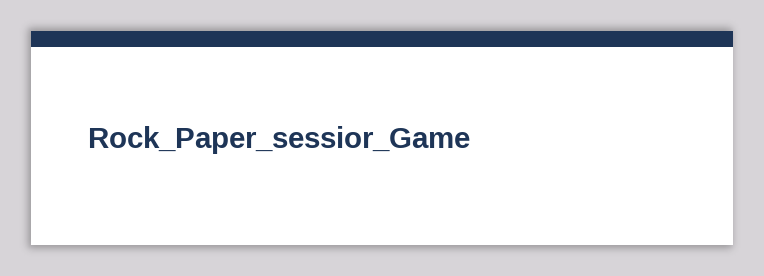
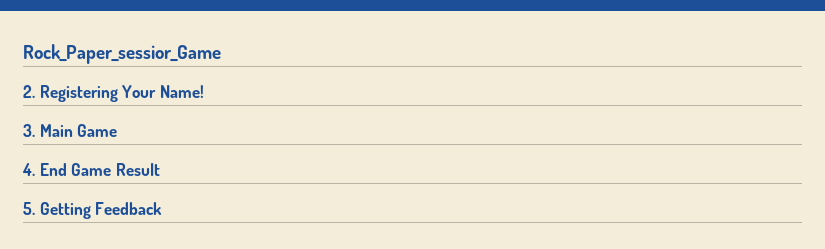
(470, 140) none -> [23,85,204,102] [23,124,118,137] [22,163,160,176] [23,202,163,219] // 2. Registering Your Name! // 3. Main Game // 4. End Game Result // 5. Getting Feedback

